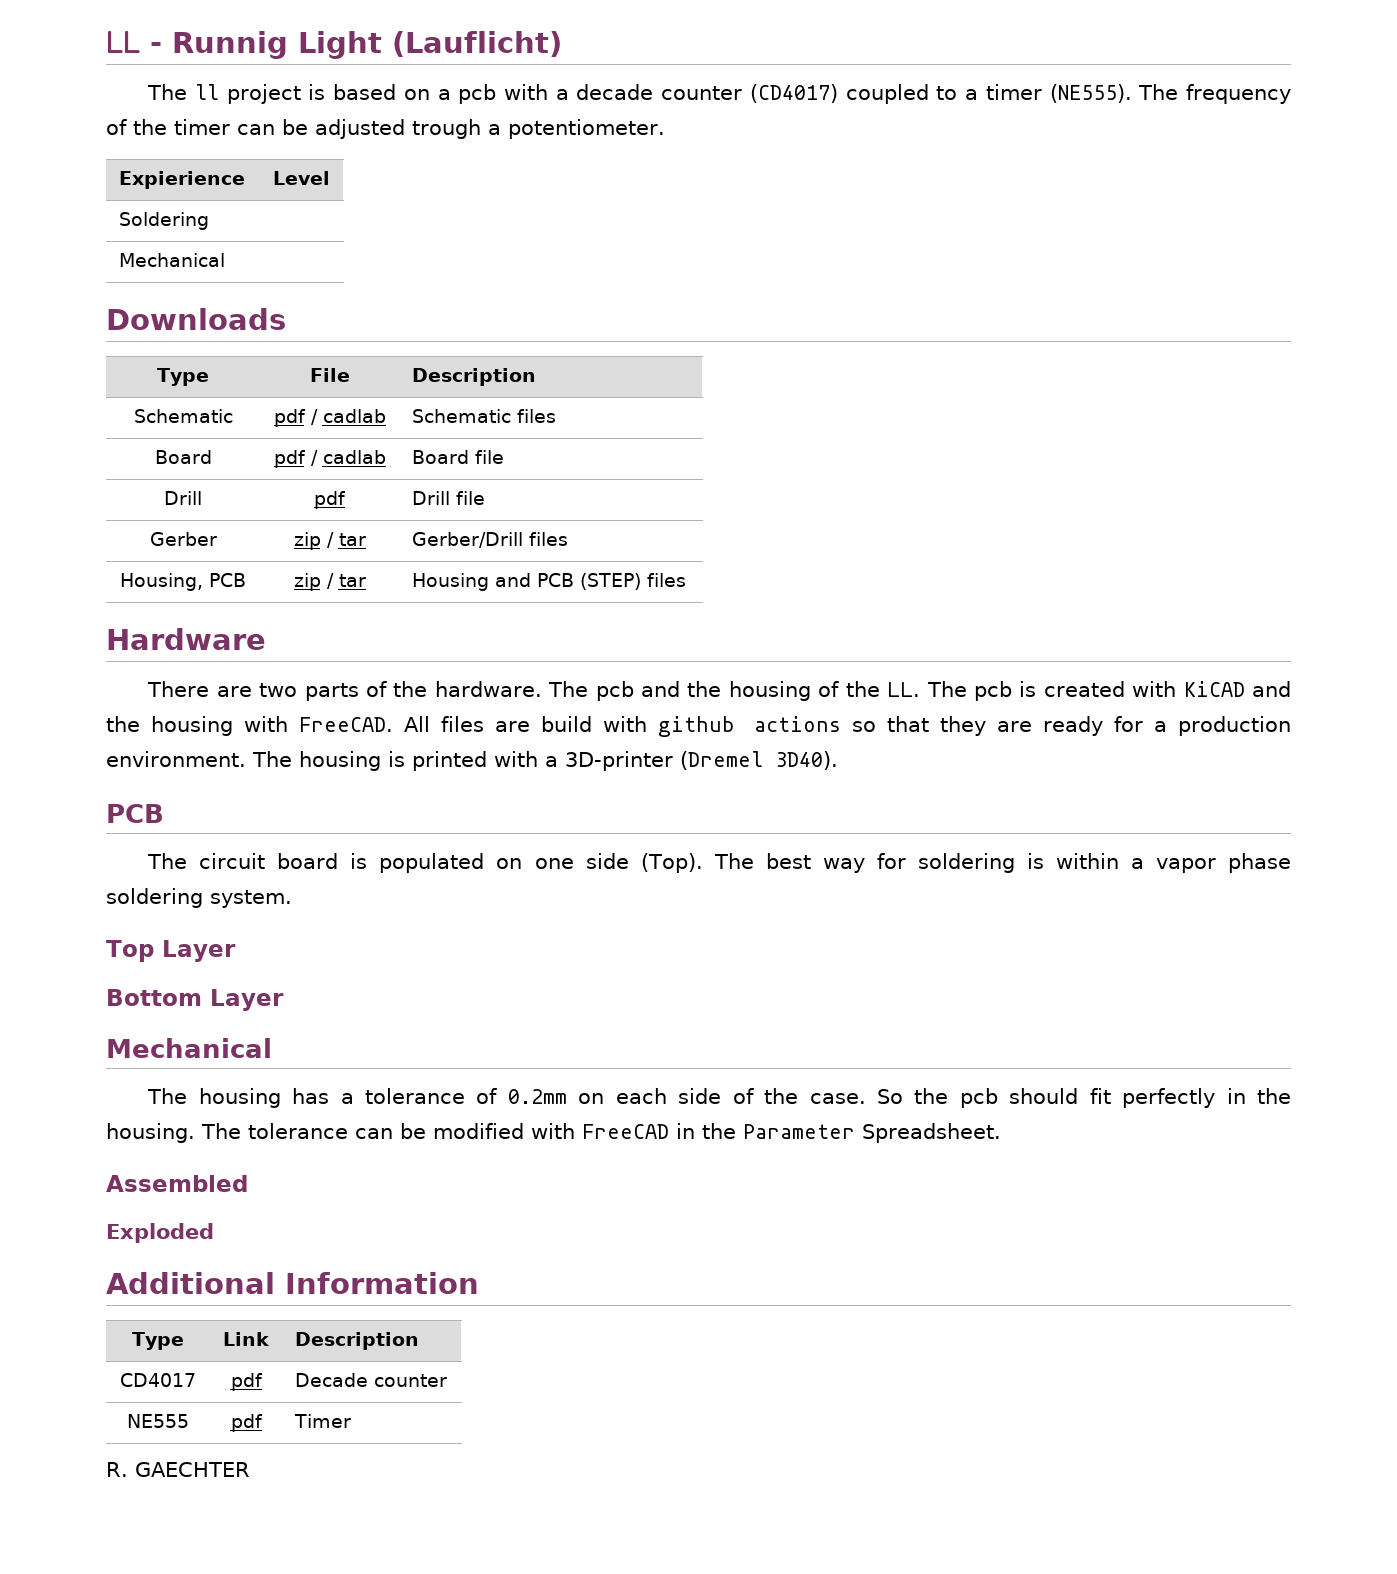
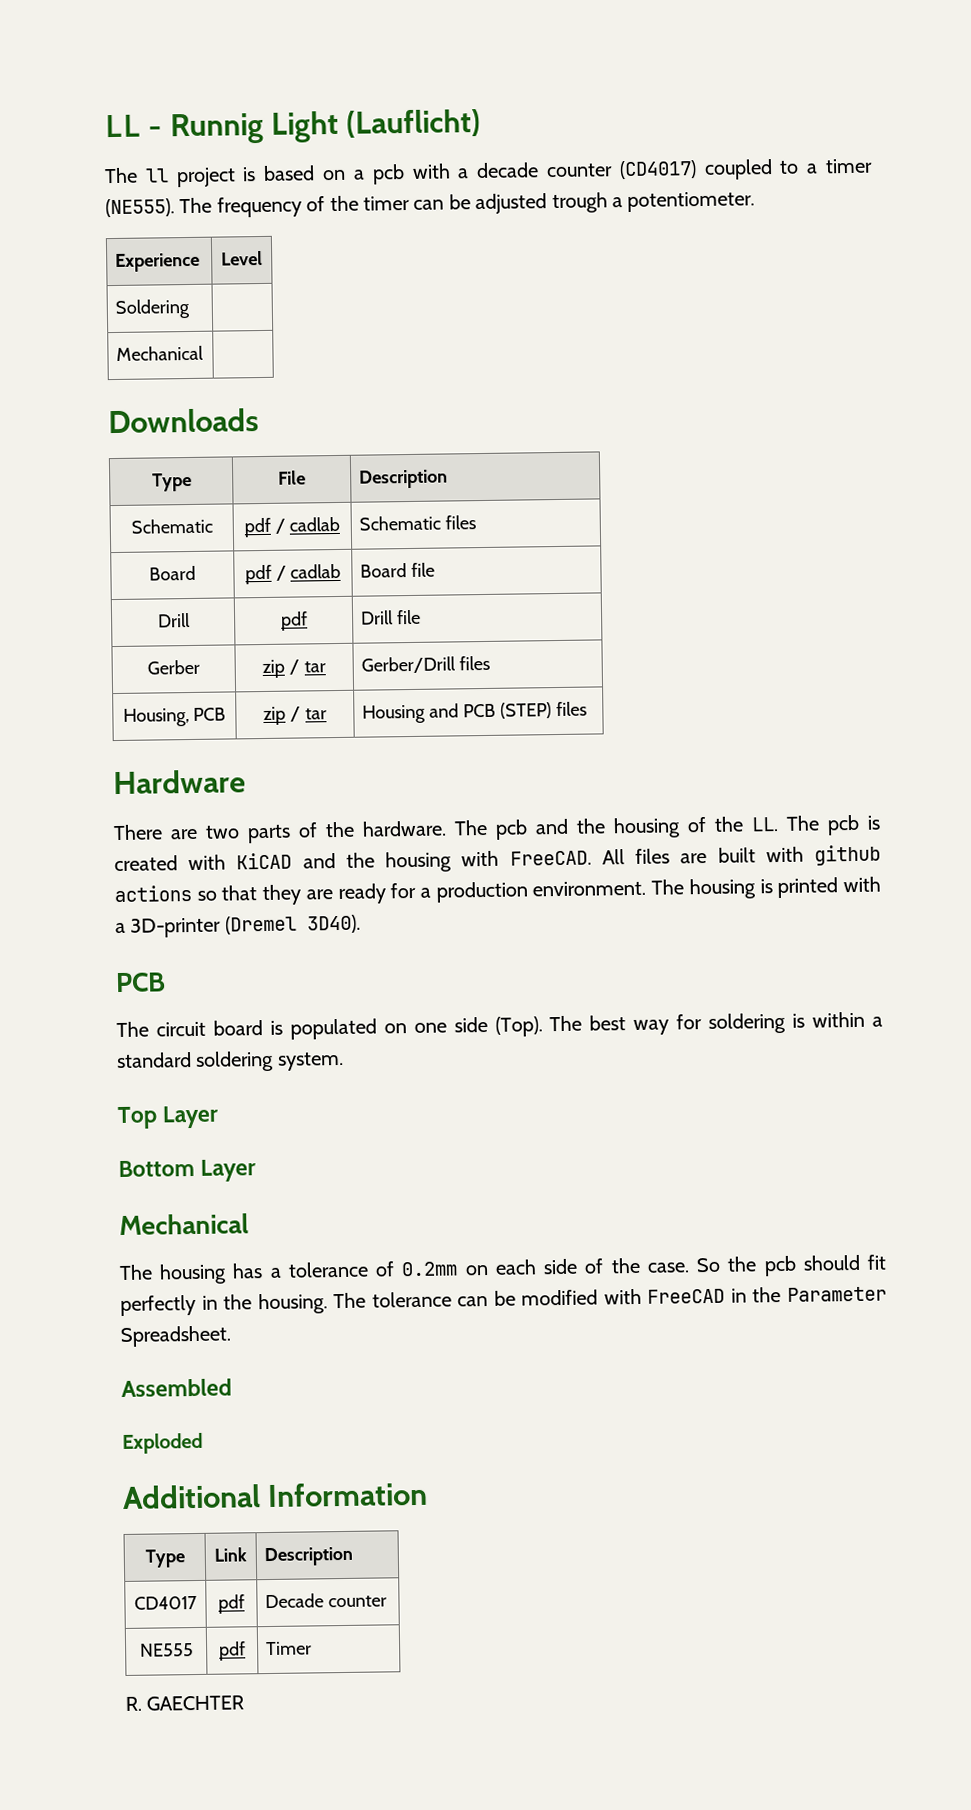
[119,171,246,189] Expierience -> [115,252,201,272] Experience
[541,716,593,732] build -> [717,847,756,863] built
[1155,853,1291,873] vapor phase -> [116,1052,192,1069] standard

